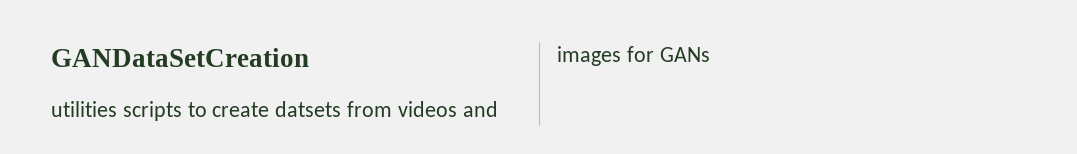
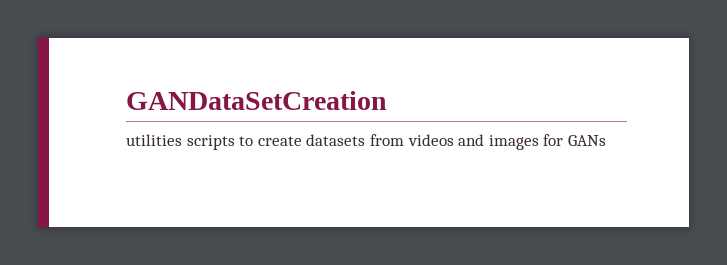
[275,101,342,117] datsets -> [306,134,366,146] datasets

